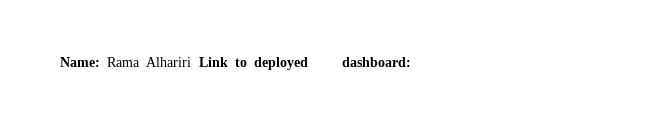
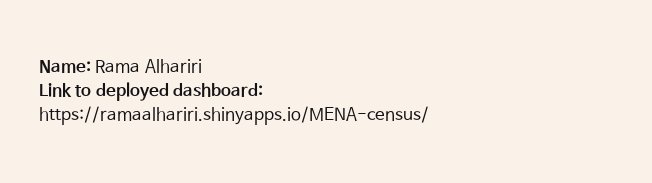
(192, 62) none -> (202, 66) //
(411, 62) none -> [39,106,429,125] https://ramaalhariri.shinyapps.io/MENA-census/

